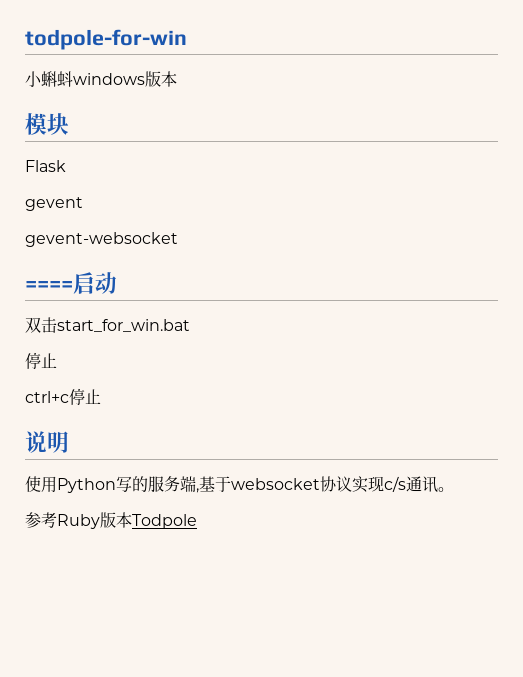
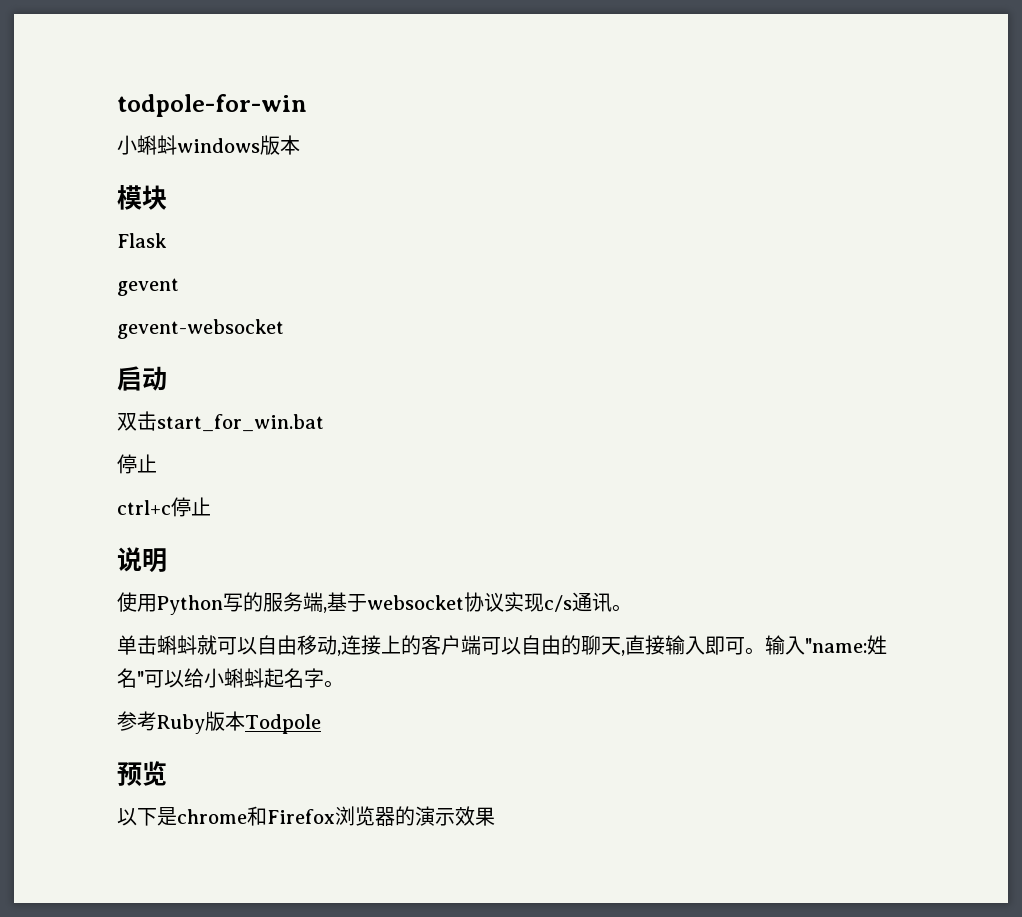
[25,281,73,291] ==== -> (284, 329) none
[25,512,197,529] 参考Ruby版本Todpole -> [117,635,887,656] [117,668,344,688] [117,711,321,734] [117,761,167,786] [117,806,495,826] 单击蝌蚪就可以自由移动,连接上的客户端可以自由的聊天,直接输入即可。输入"name:姓名"可以给小蝌蚪起名字。 // 参考Ruby版本Todpole // 预览 // 以下是chrome和Firefox浏览器的演示效果

